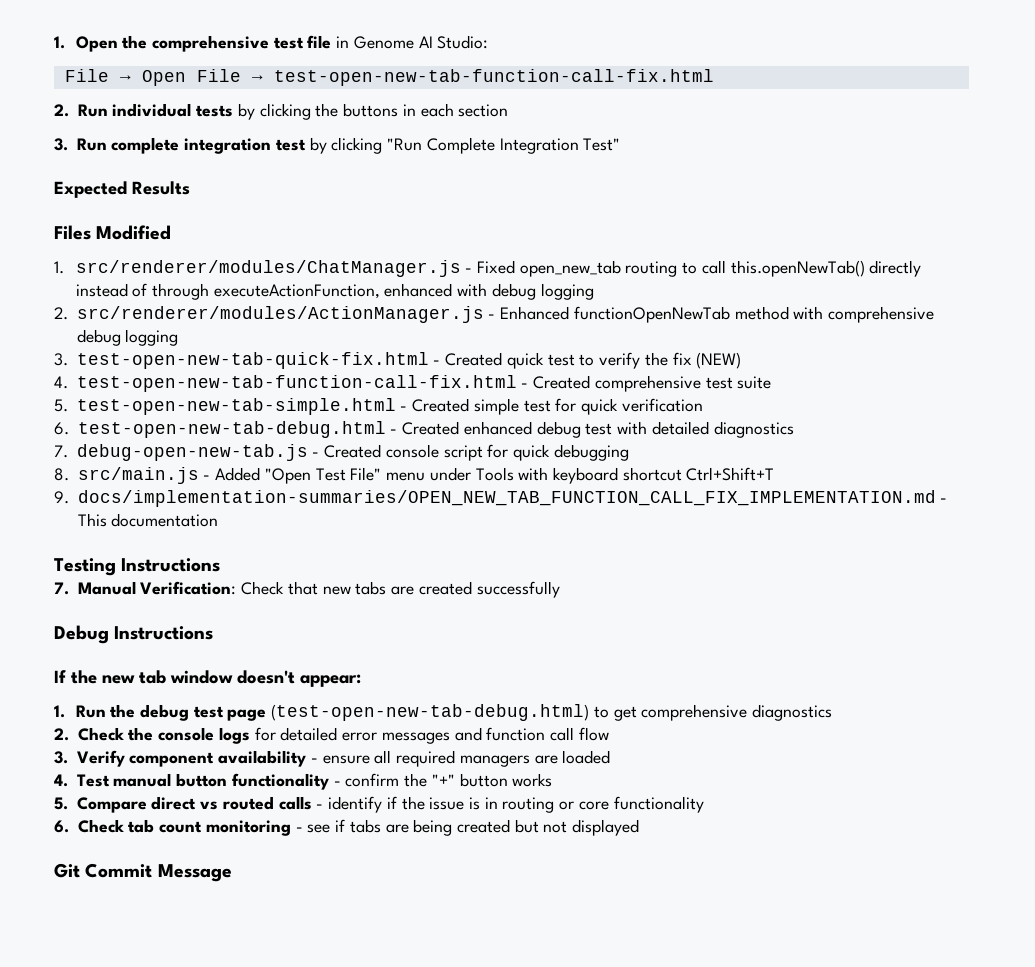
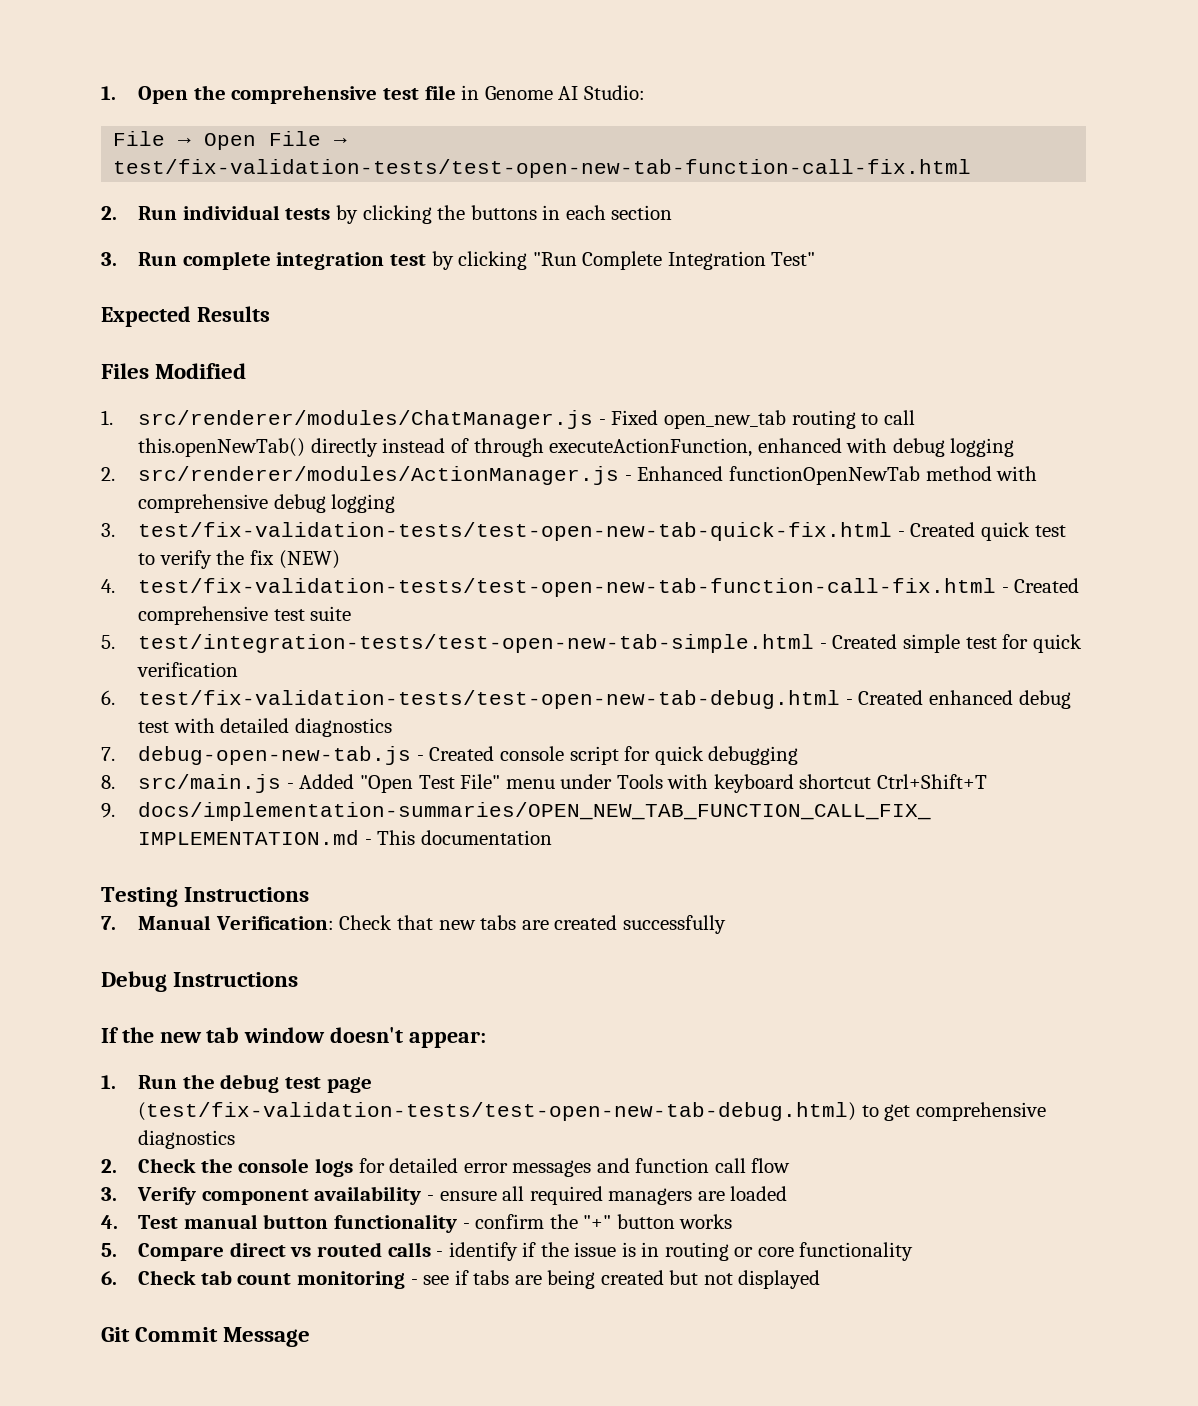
[273,69,714,86] test-open-new-tab-function-call-fix.html -> [113,159,972,178] test/fix-validation-tests/test-open-new-tab-function-call-fix.html
[76,352,429,369] test-open-new-tab-quick-fix.html -> [138,522,893,541] test/fix-validation-tests/test-open-new-tab-quick-fix.html
[76,375,517,392] test-open-new-tab-function-call-fix.html -> [138,578,997,597] test/fix-validation-tests/test-open-new-tab-function-call-fix.html
[76,398,396,415] test-open-new-tab-simple.html -> [138,634,815,653] test/integration-tests/test-open-new-tab-simple.html
[77,421,386,438] test-open-new-tab-debug.html -> [138,690,841,709] test/fix-validation-tests/test-open-new-tab-debug.html
[271,704,590,721] (test-open-new-tab-debug.html) -> [138,1102,857,1121] (test/fix-validation-tests/test-open-new-tab-debug.html)

